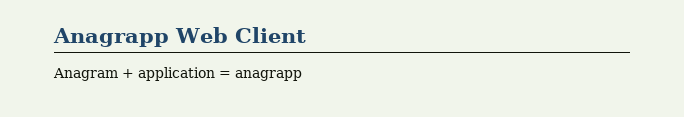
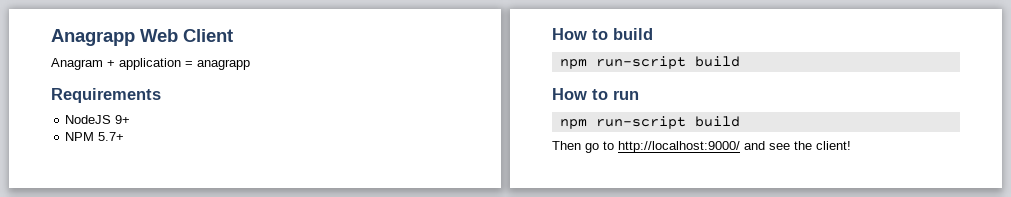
(302, 75) none -> [51,88,161,103] [65,115,131,124] [65,132,125,141] [552,28,653,40] [559,56,740,69] [552,88,639,100] [559,116,740,129] [552,141,851,153] // Requirements // NodeJS 9+ // NPM 5.7+ // How to build // npm run-script build // How to run // npm run-script build // Then go to http://localhost:9000/ and see the client!

